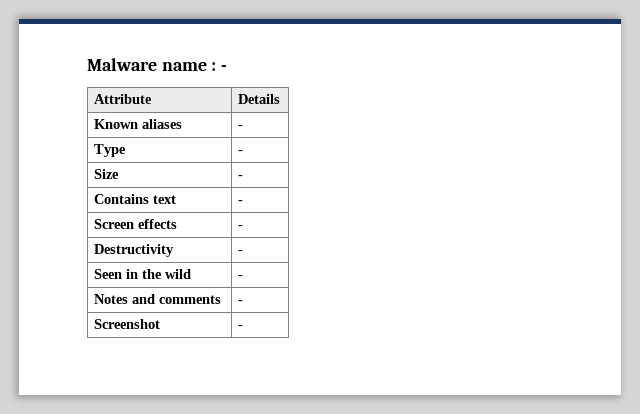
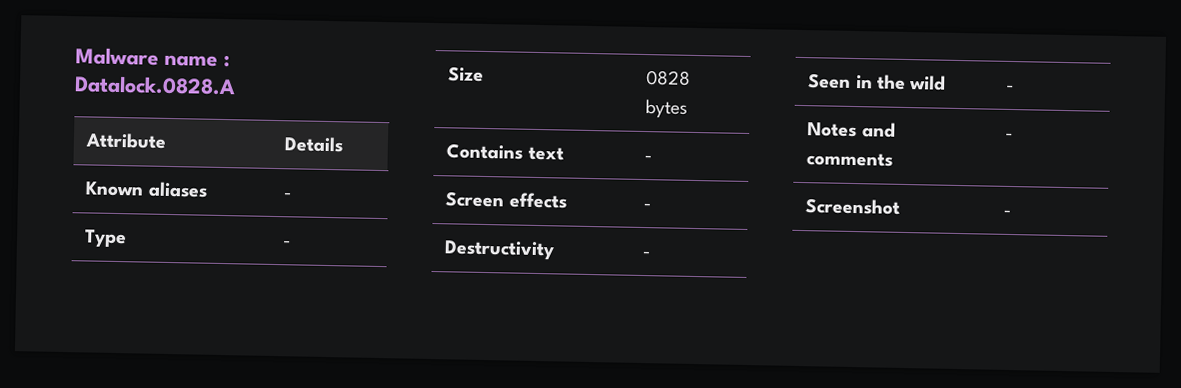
[221,65,228,71] - -> [74,75,236,96] Datalock.0828.A
[238,175,244,179] - -> [646,70,692,86] [645,99,689,119] 0828 bytes

